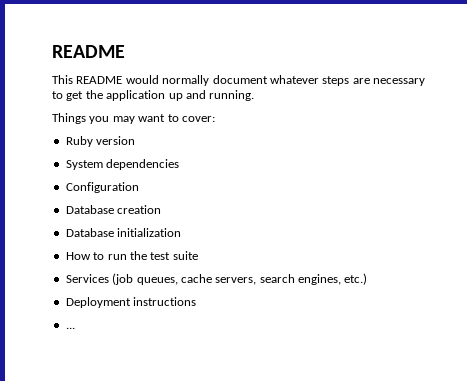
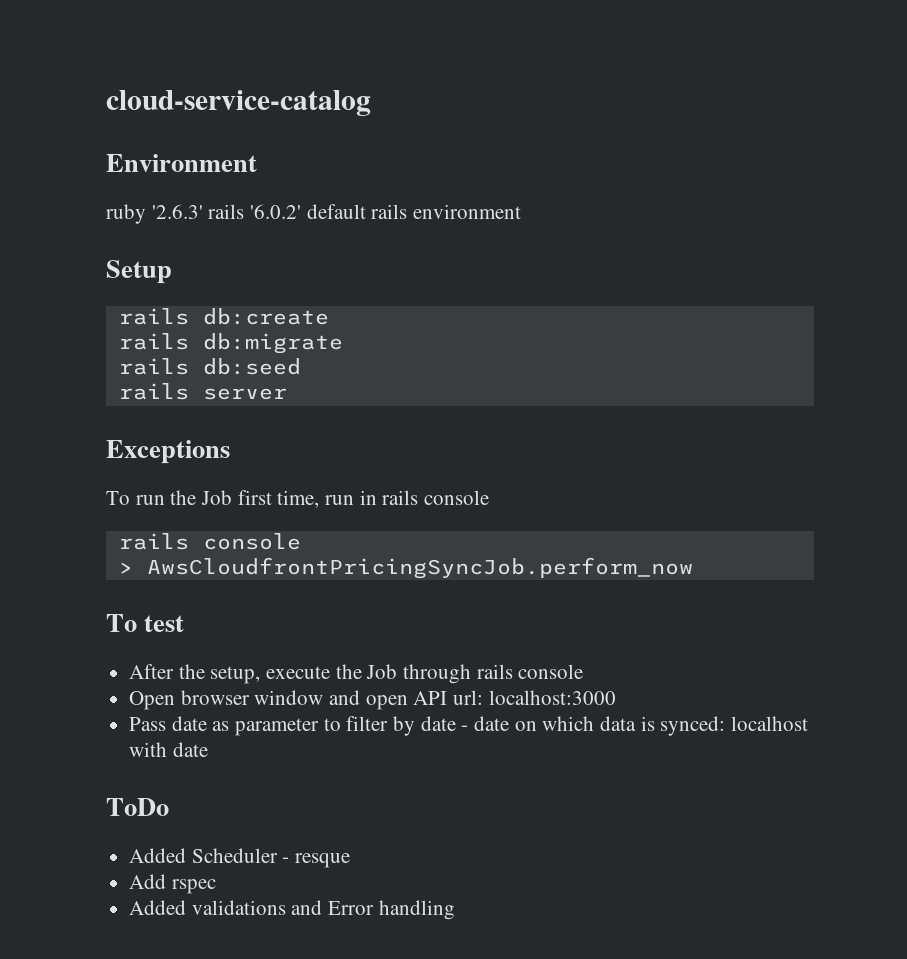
[52,45,125,58] [52,75,425,86] [52,90,255,101] [52,113,215,124] [65,136,136,147] [65,159,180,170] [65,182,139,193] [65,205,162,214] [65,228,182,237] [65,251,198,260] [65,273,368,285] [65,297,197,308] [65,327,75,329] README // This README would normally document whatever steps are necessary to get the application up and running. // Things you may want to cover: // Ruby version // System dependencies // Configuration // Database creation // Database initialization // How to run the test suite // Services (job queues, cache servers, search engines, etc.) // Deployment instructions // ... -> [106,90,371,116] [106,154,257,172] [106,204,522,224] [106,260,172,284] [118,308,329,325] [118,333,343,354] [118,358,301,375] [118,383,287,400] [106,440,230,464] [106,490,490,508] [118,533,301,550] [118,557,693,579] [106,614,185,632] [129,664,584,684] [129,690,616,710] [129,716,809,736] [129,742,208,757] [106,798,169,816] [129,848,351,868] [129,874,216,894] [129,900,455,920] cloud-service-catalog // Environment // ruby '2.6.3' rails '6.0.2' default rails environment // Setup // rails db:create // rails db:migrate // rails db:seed // rails server // Exceptions // To run the Job first time, run in rails console // rails console // > AwsCloudfrontPricingSyncJob.perform_now // To test // After the setup, execute the Job through rails console // Open browser window and open API url: localhost:3000 // Pass date as parameter to filter by date - date on which data is synced: localhost with date // ToDo // Added Scheduler - resque // Add rspec // Added validations and Error handling

